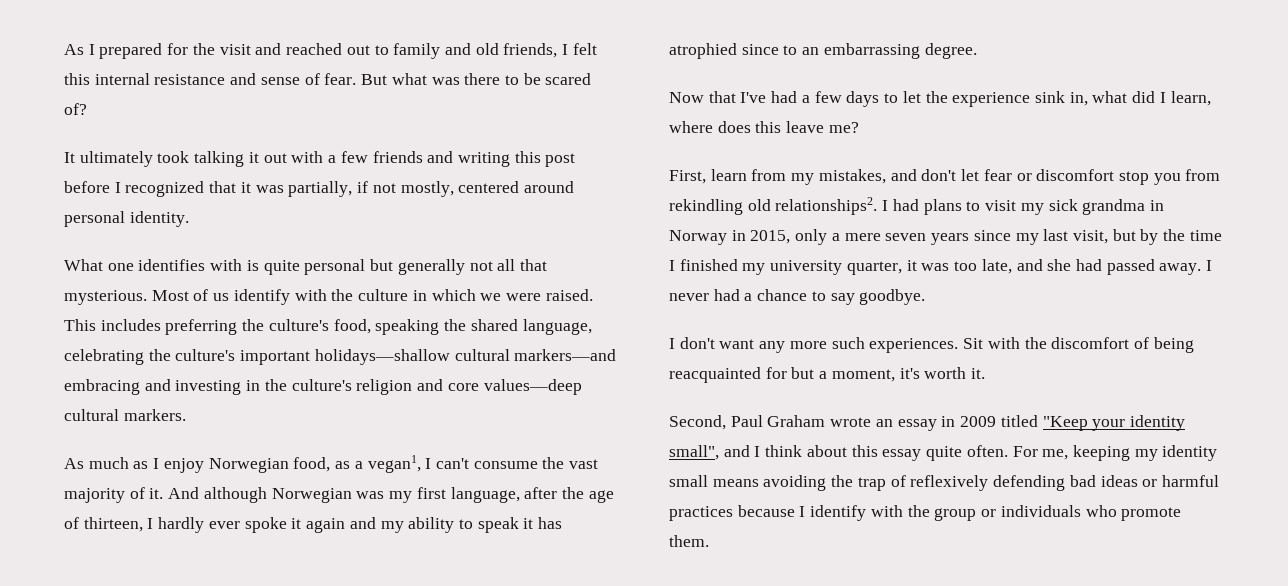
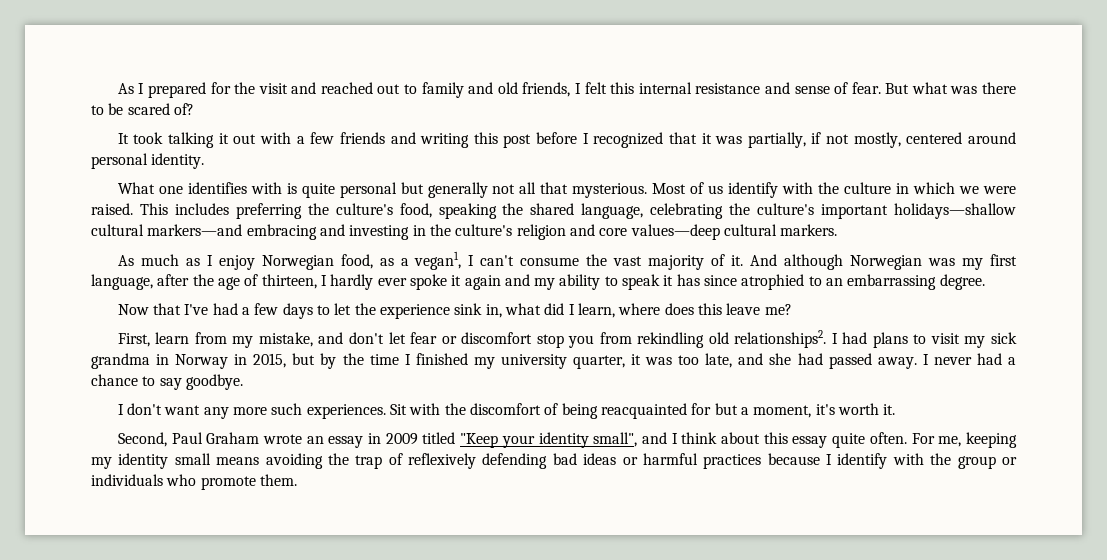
[79,151,153,167] ultimately -> (129, 138) none
[669,43,779,59] atrophied since -> [704,274,805,290] since atrophied
[818,169,886,184] mistakes, -> [258,332,313,347] mistake,
[795,229,1108,245] only a mere seven years since my last visit, -> (287, 360) none

